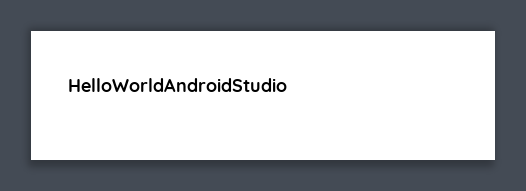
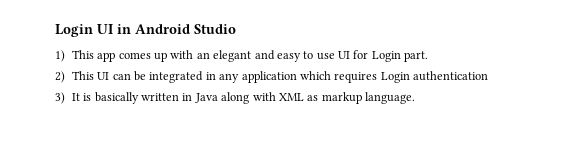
[68,78,287,92] HelloWorldAndroidStudio -> [55,24,236,37] [55,50,429,62] [55,71,489,83] [55,92,416,104] Login UI in Android Studio // 1) This app comes up with an elegant and easy to use UI for Login part. // 2) This UI can be integrated in any application which requires Login authentication // 3) It is basically written in Java along with XML as markup language.

